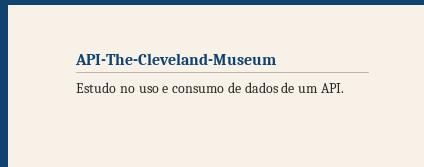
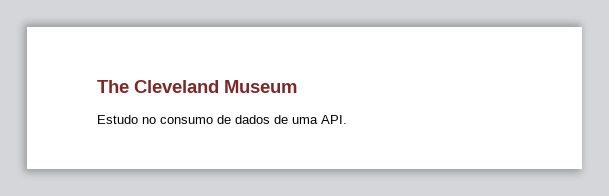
[75,53,276,65] API-The-Cleveland-Museum -> [97,80,297,93] The Cleveland Museum
[138,86,169,93] uso e -> (156, 120) none
[298,86,319,93] um -> [292,117,318,124] uma

